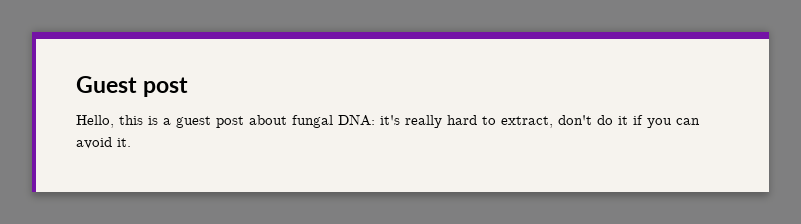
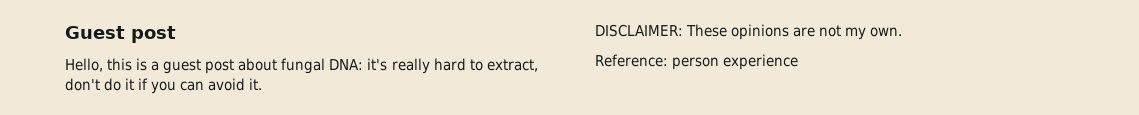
(131, 142) none -> [595,24,903,40] [595,54,799,70] // DISCLAIMER: These opinions are not my own. // Reference: person experience

